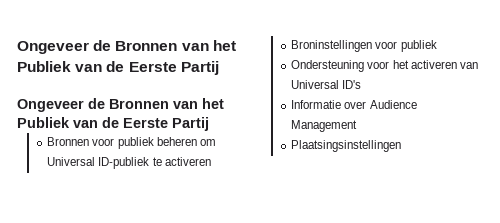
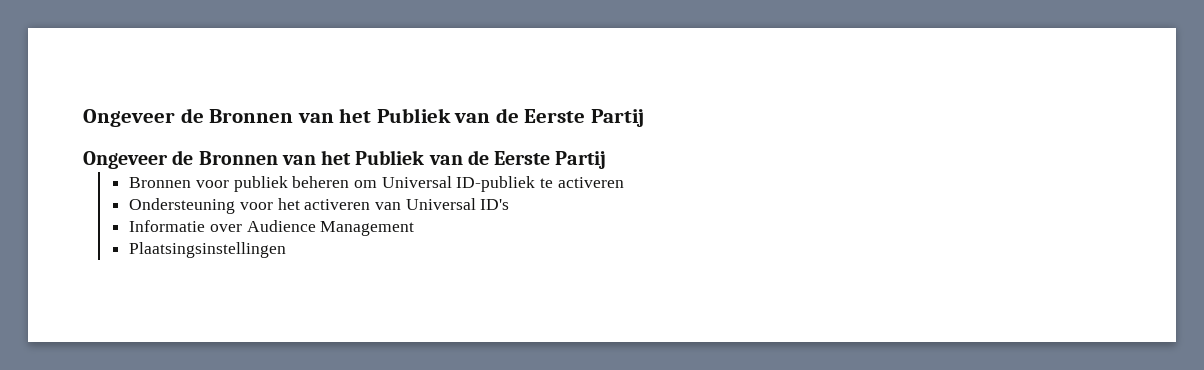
[291,40,437,52] // Broninstellingen voor publiek -> (624, 182) none

